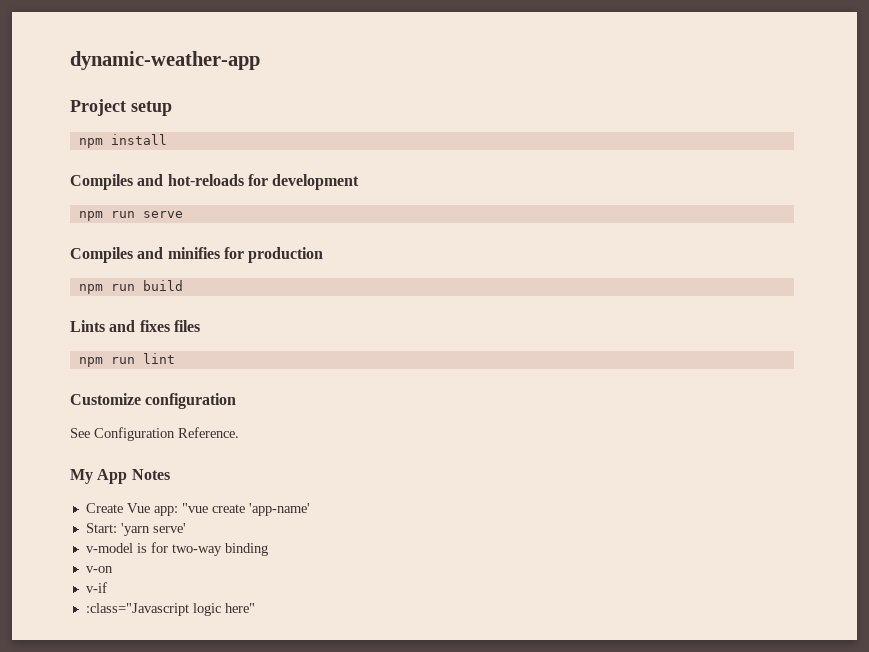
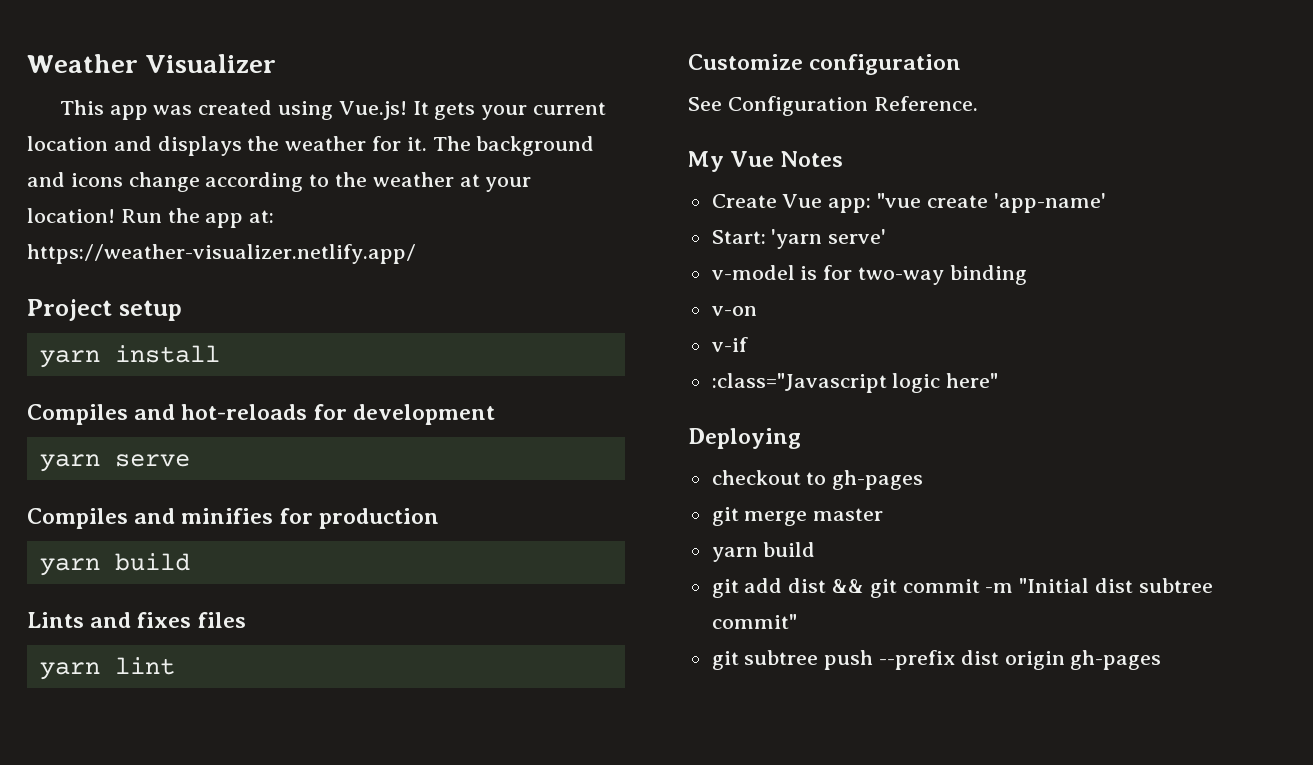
[70,51,260,70] dynamic-weather-app -> [27,54,277,73] [59,100,607,120] [27,136,595,156] [27,172,532,192] [27,208,275,228] [27,244,416,264] Weather Visualizer // This app was created using Vue.js! It gets your current location and displays the weather for it. The background and icons change according to the weather at your location! Run the app at: https://weather-visualizer.netlify.app/
[78,138,103,148] npm -> [39,350,100,368] yarn
[78,211,135,221] npm run -> [39,454,100,472] yarn
[78,284,135,294] npm run -> [39,558,100,576] yarn
[78,357,135,367] npm run -> [39,662,100,680] yarn
[97,469,128,484] App -> [730,151,775,167] Vue
(255, 608) none -> [688,428,801,449] [711,470,924,490] [711,507,884,526] [711,542,816,562] [711,578,1213,598] [711,614,797,629] [711,650,1162,670] // Deploying // checkout to gh-pages // git merge master // yarn build // git add dist && git commit -m "Initial dist subtree commit" // git subtree push --prefix dist origin gh-pages

